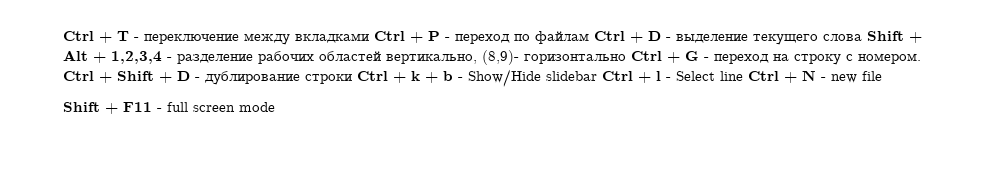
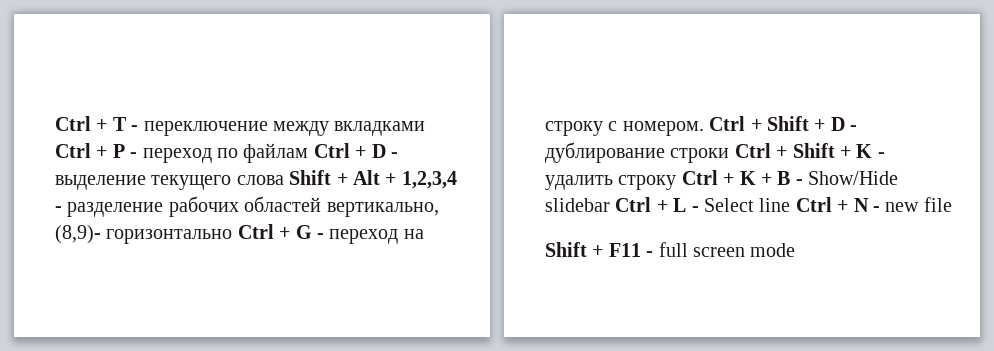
[411,71,453,83] k + b -> [792,143,885,158] [545,170,791,190] Shift + K - удалить строку Ctrl + K + B
[656,71,661,81] l -> [673,198,687,212] L

